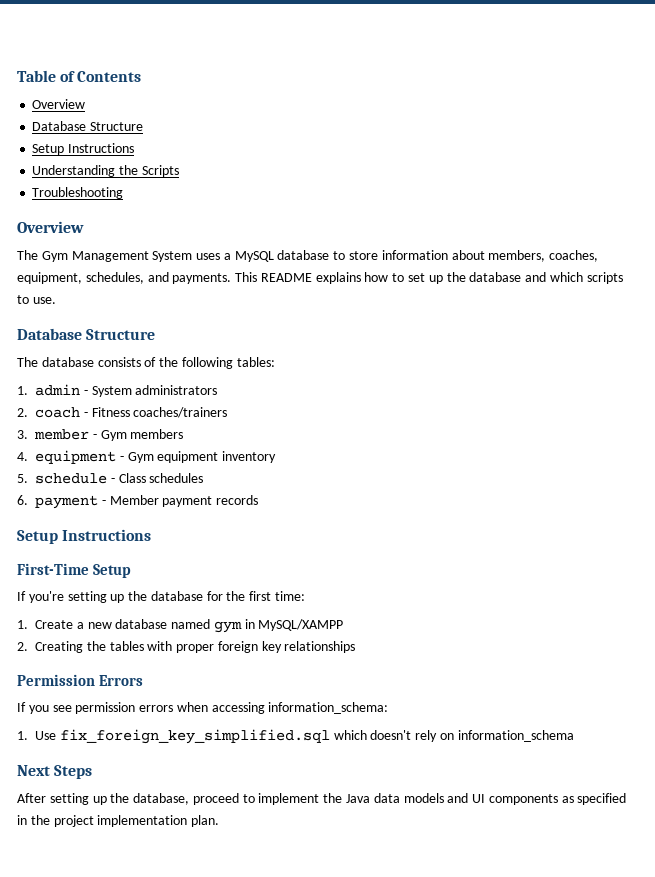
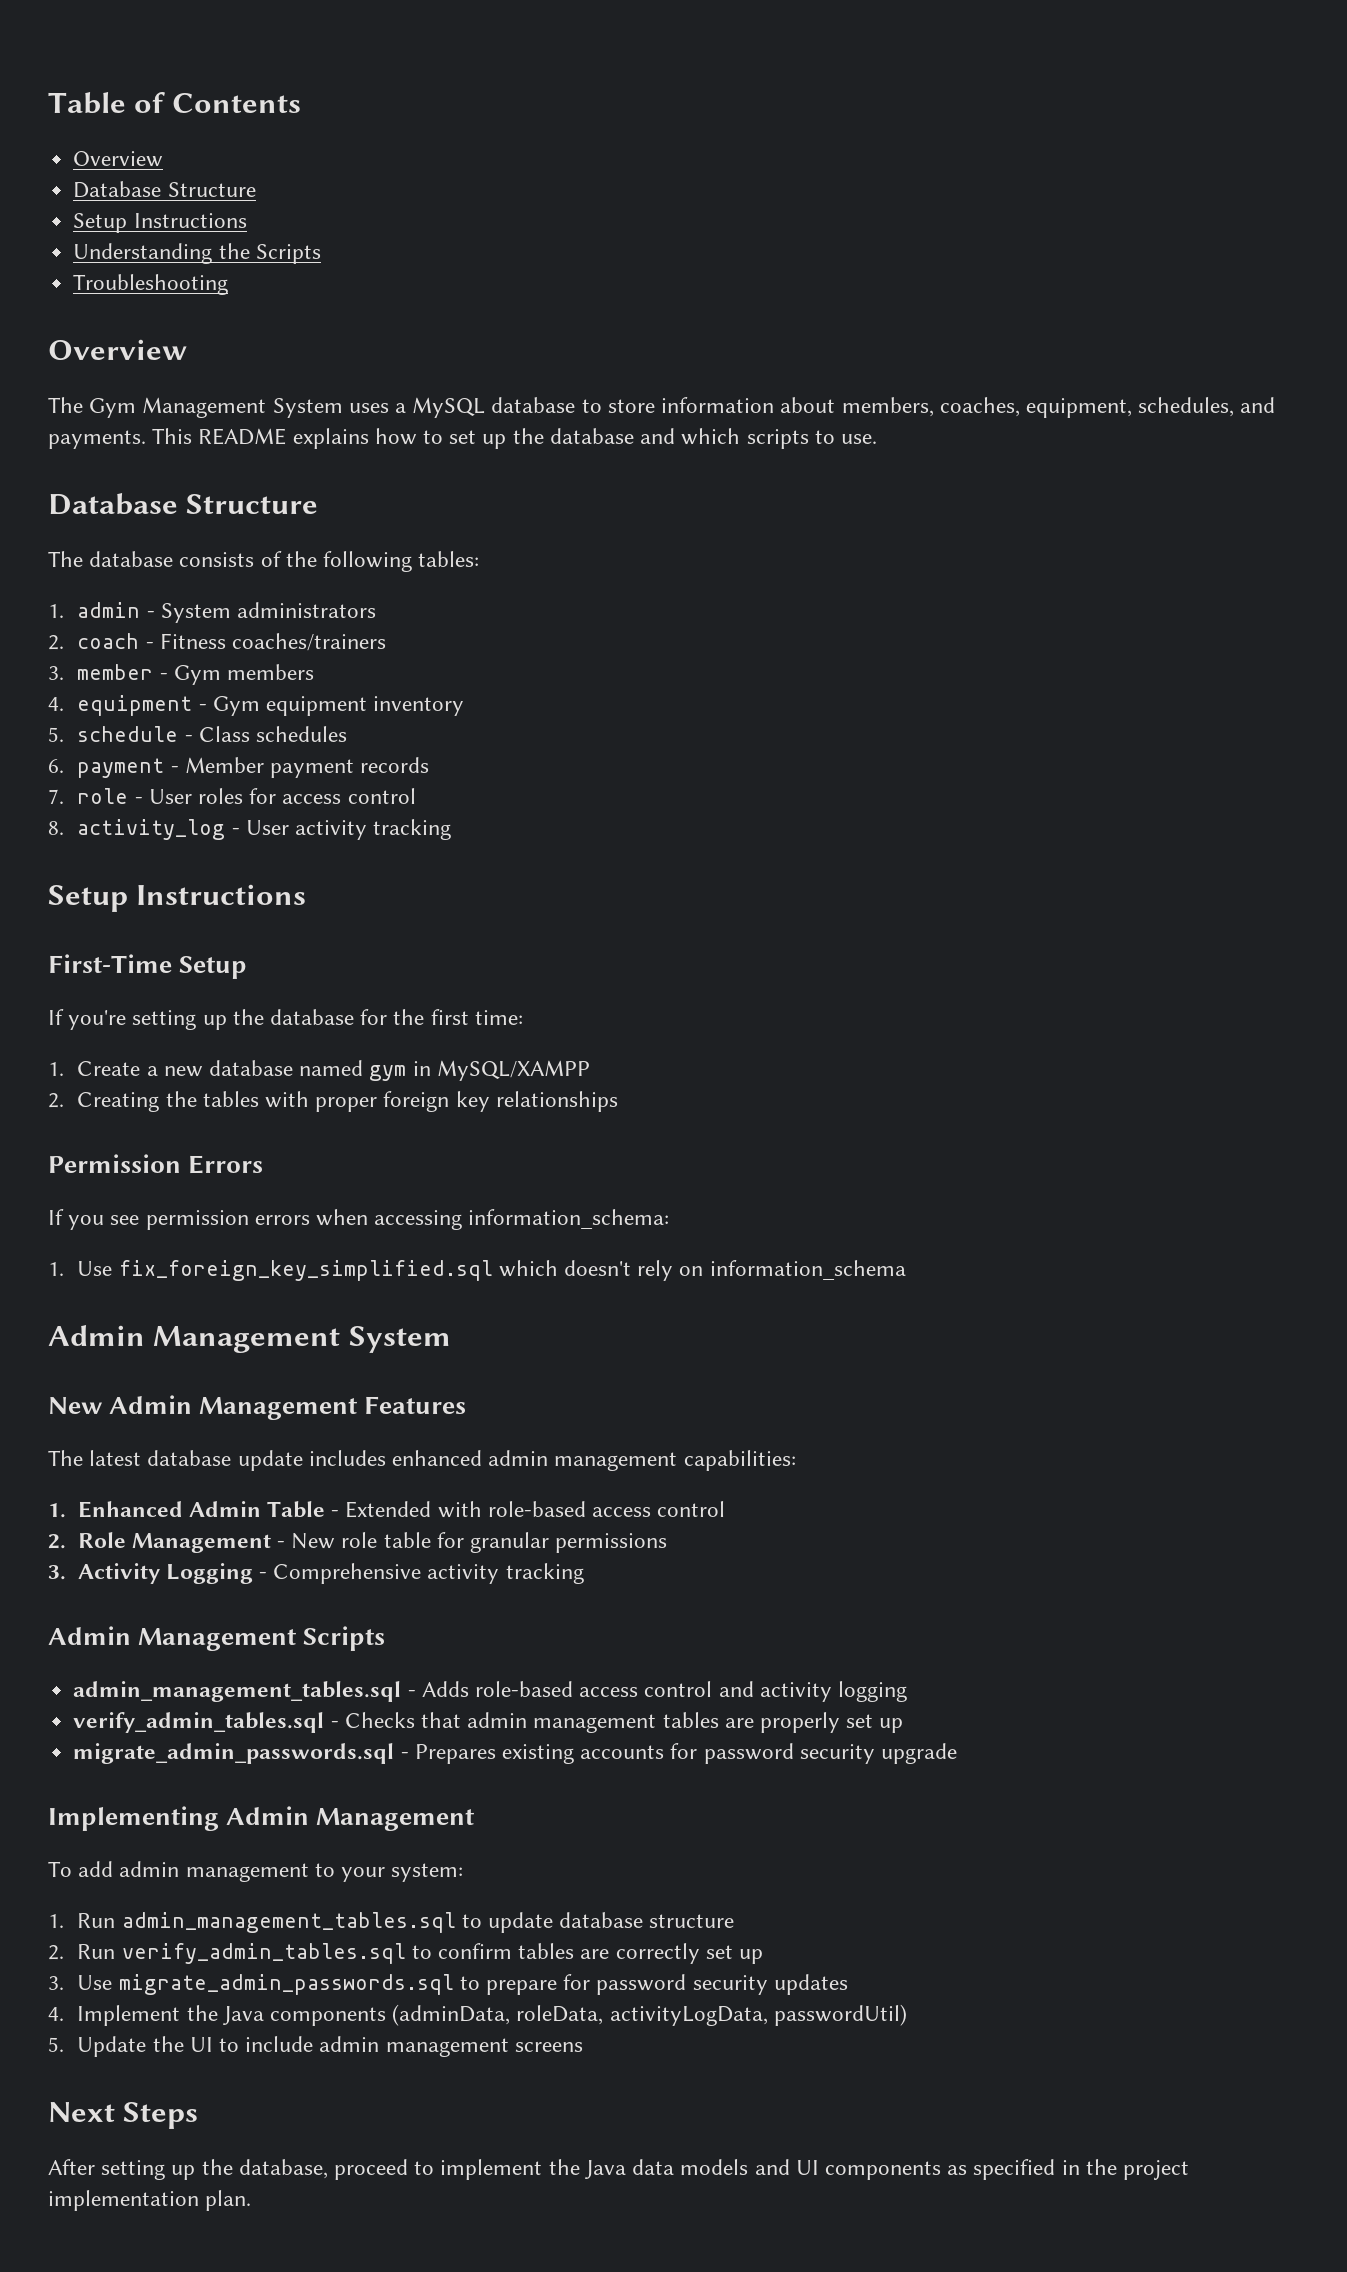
(259, 500) none -> [48,788,416,804] [48,819,452,840] // 7. role - User roles for access control // 8. activity_log - User activity tracking
(574, 736) none -> [48,1325,451,1353] [48,1395,467,1420] [48,1450,796,1471] [48,1501,726,1518] [48,1532,668,1553] [48,1563,584,1584] [48,1626,386,1651] [73,1681,907,1702] [73,1712,904,1733] [73,1743,957,1764] [48,1806,476,1831] [48,1861,464,1882] [48,1912,735,1933] [48,1943,763,1964] [48,1974,848,1995] [48,2004,907,2026] [48,2036,583,2057] // Admin Management System // New Admin Management Features // The latest database update includes enhanced admin management capabilities: // 1. Enhanced Admin Table - Extended with role-based access control // 2. Role Management - New role table for granular permissions // 3. Activity Logging - Comprehensive activity tracking // Admin Management Scripts // admin_management_tables.sql - Adds role-based access control and activity logging // verify_admin_tables.sql - Checks that admin management tables are properly set up // migrate_admin_passwords.sql - Prepares existing accounts for password security upgrade // Implementing Admin Management // To add admin management to your system: // 1. Run admin_management_tables.sql to update database structure // 2. Run verify_admin_tables.sql to confirm tables are correctly set up // 3. Use migrate_admin_passwords.sql to prepare for password security updates // 4. Implement the Java components (adminData, roleData, activityLogData, passwordUtil) // 5. Update the UI to include admin management screens

